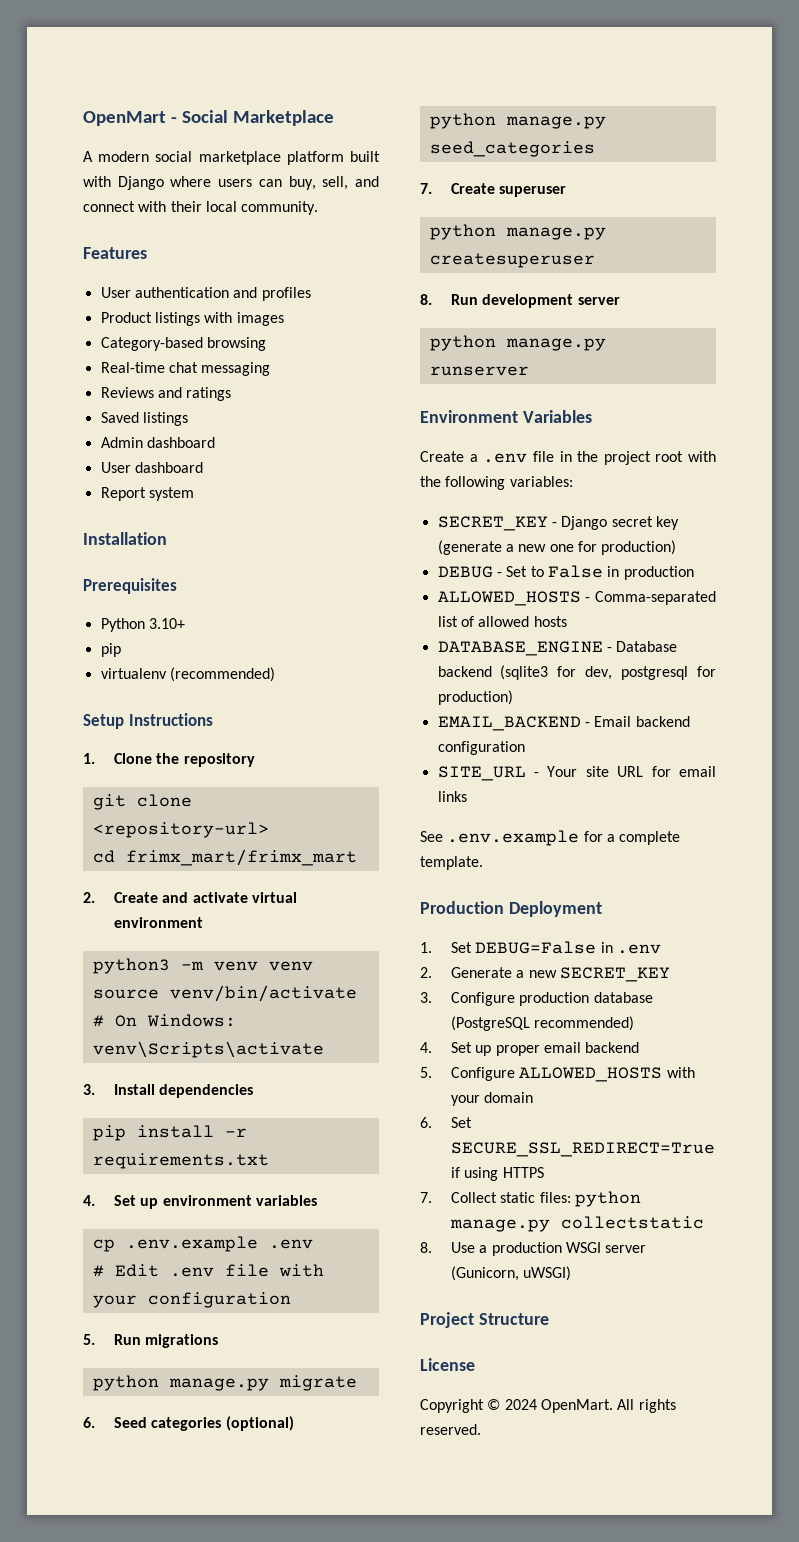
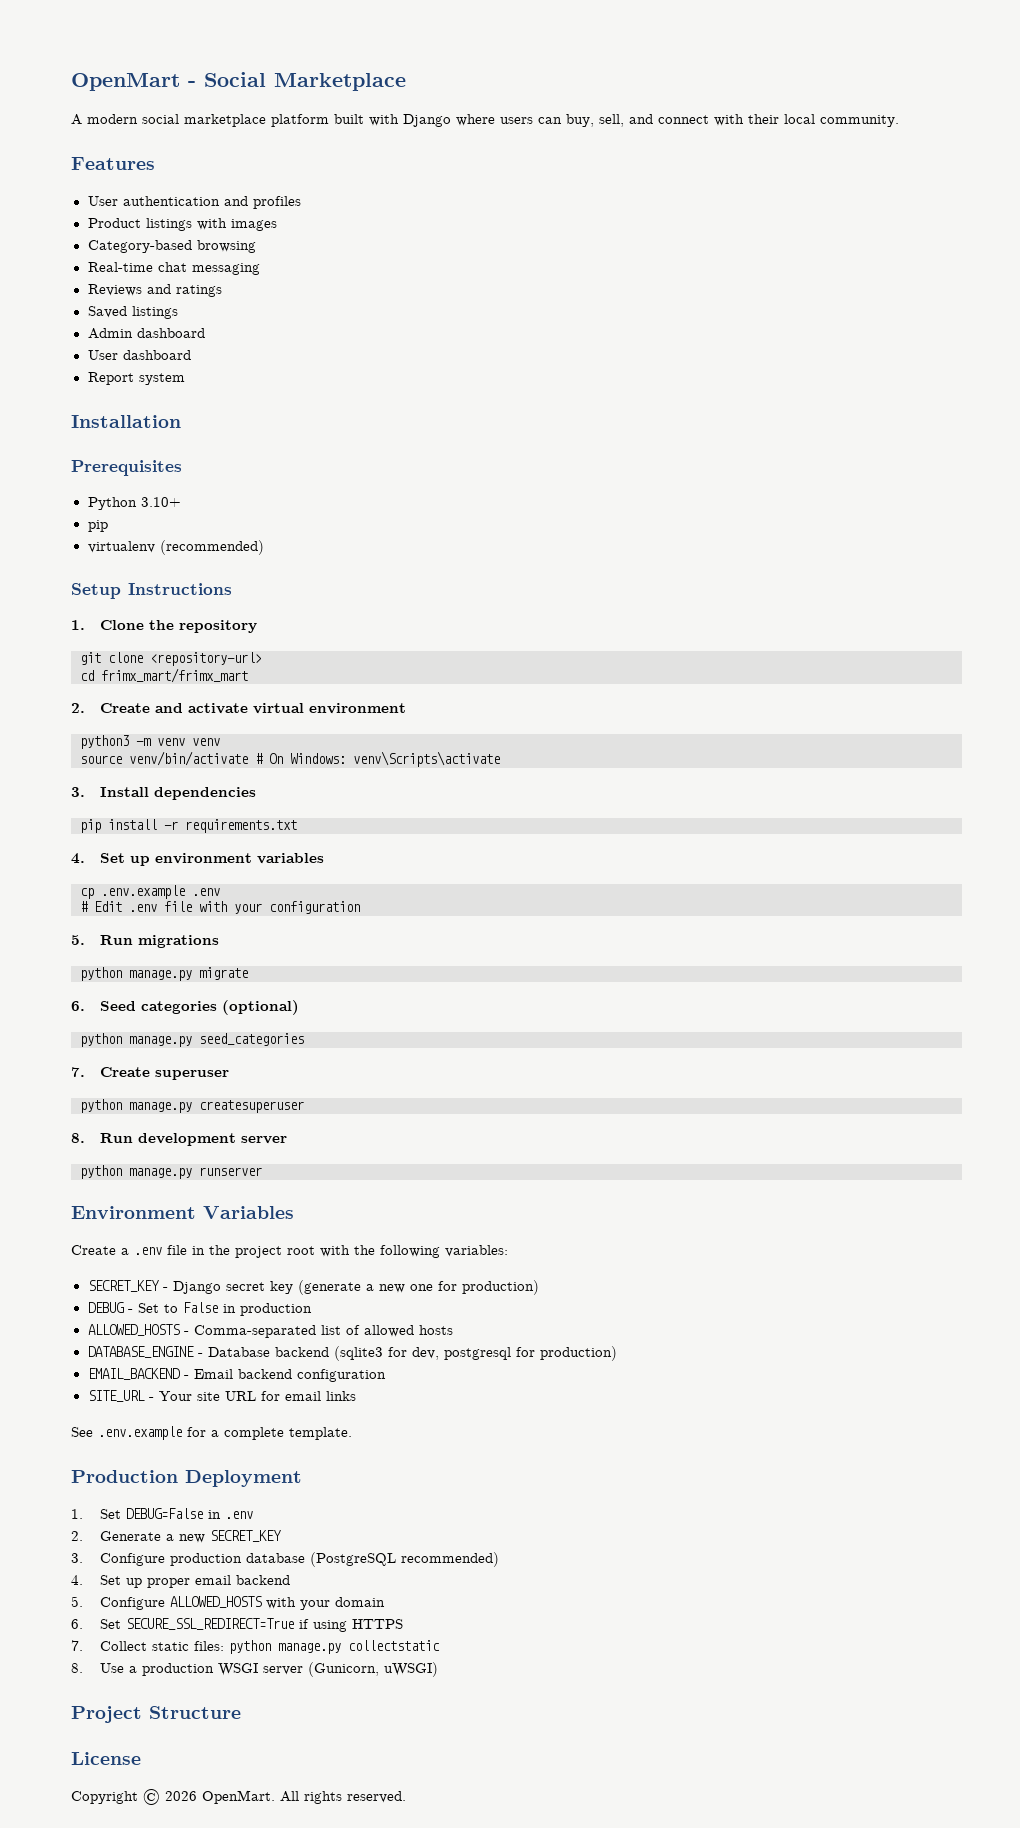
[504,1399,537,1410] 2024 -> [165,1791,197,1801] 2026

